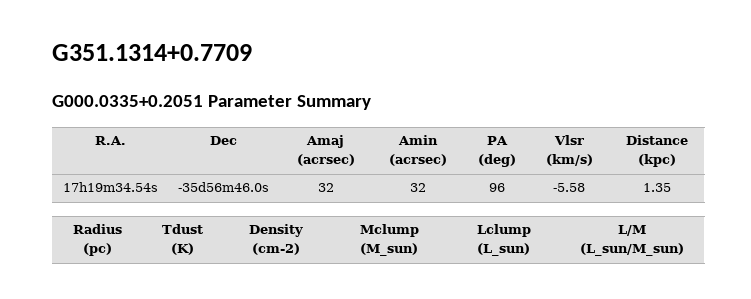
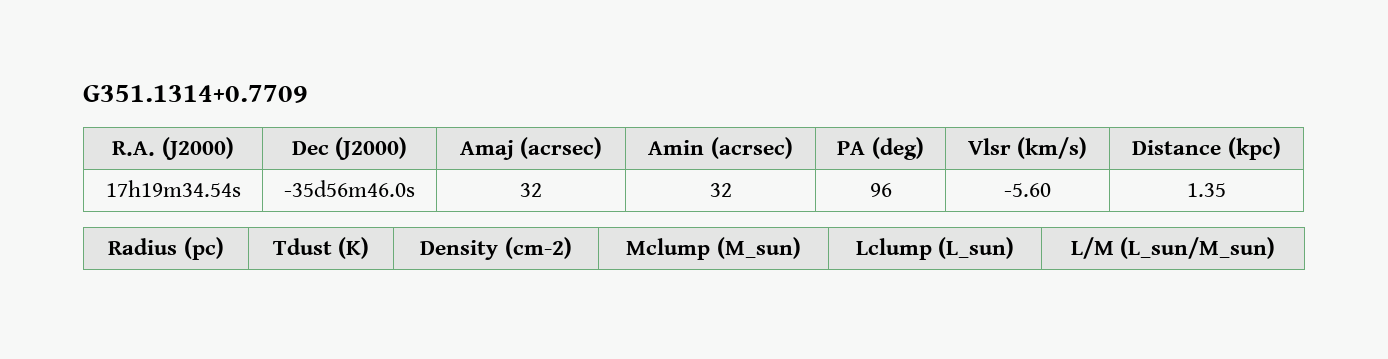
[52,95,372,110] // G000.0335+0.2051 Parameter Summary -> (308, 94) none
(126, 140) none -> [161,137,234,160] (J2000)
(237, 140) none -> [335,137,408,160] (J2000)
[553,183,585,192] -5.58 -> [1004,183,1051,197] -5.60

